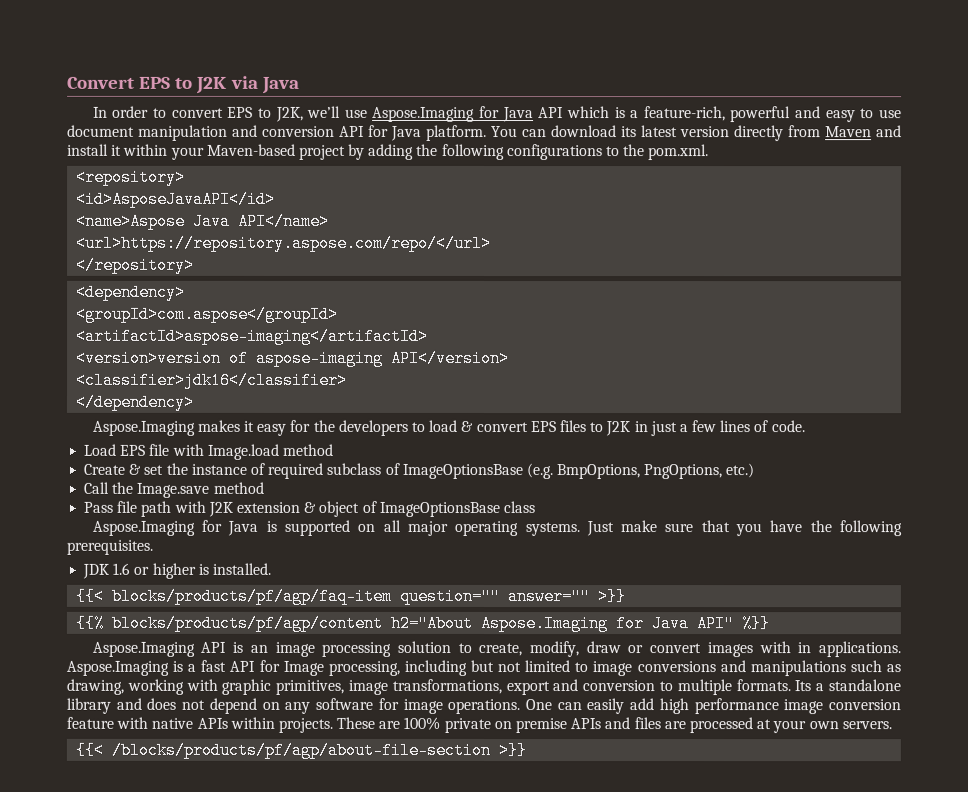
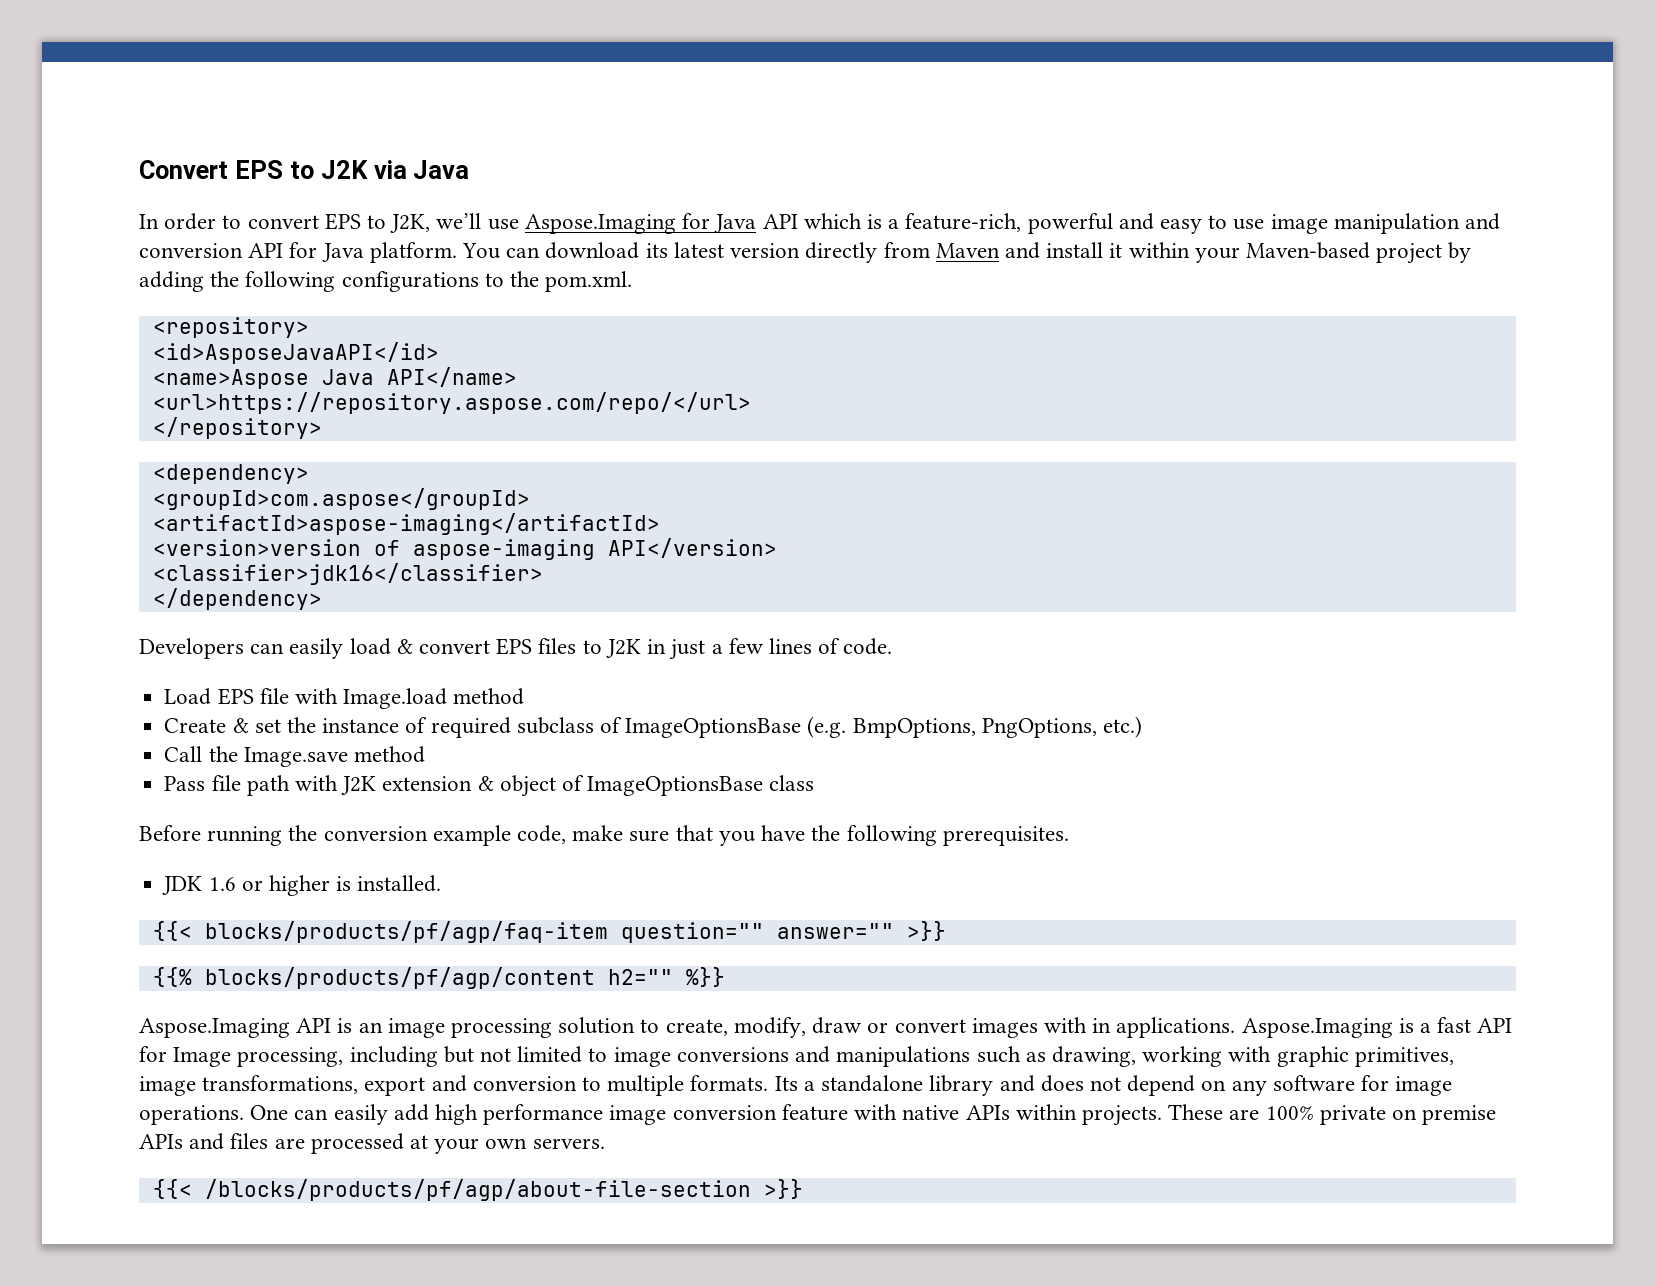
[67,124,135,137] document -> [1270,214,1328,234] image
[91,419,426,436] Aspose.Imaging makes it easy for the developers to -> [139,638,344,659] Developers can easily
[91,519,614,537] Aspose.Imaging for Java is supported on all major operating systems. Just -> [139,825,567,846] Before running the conversion example code,
[390,614,735,633] h2="About Aspose.Imaging for Java API" -> [607,969,673,985] h2=""

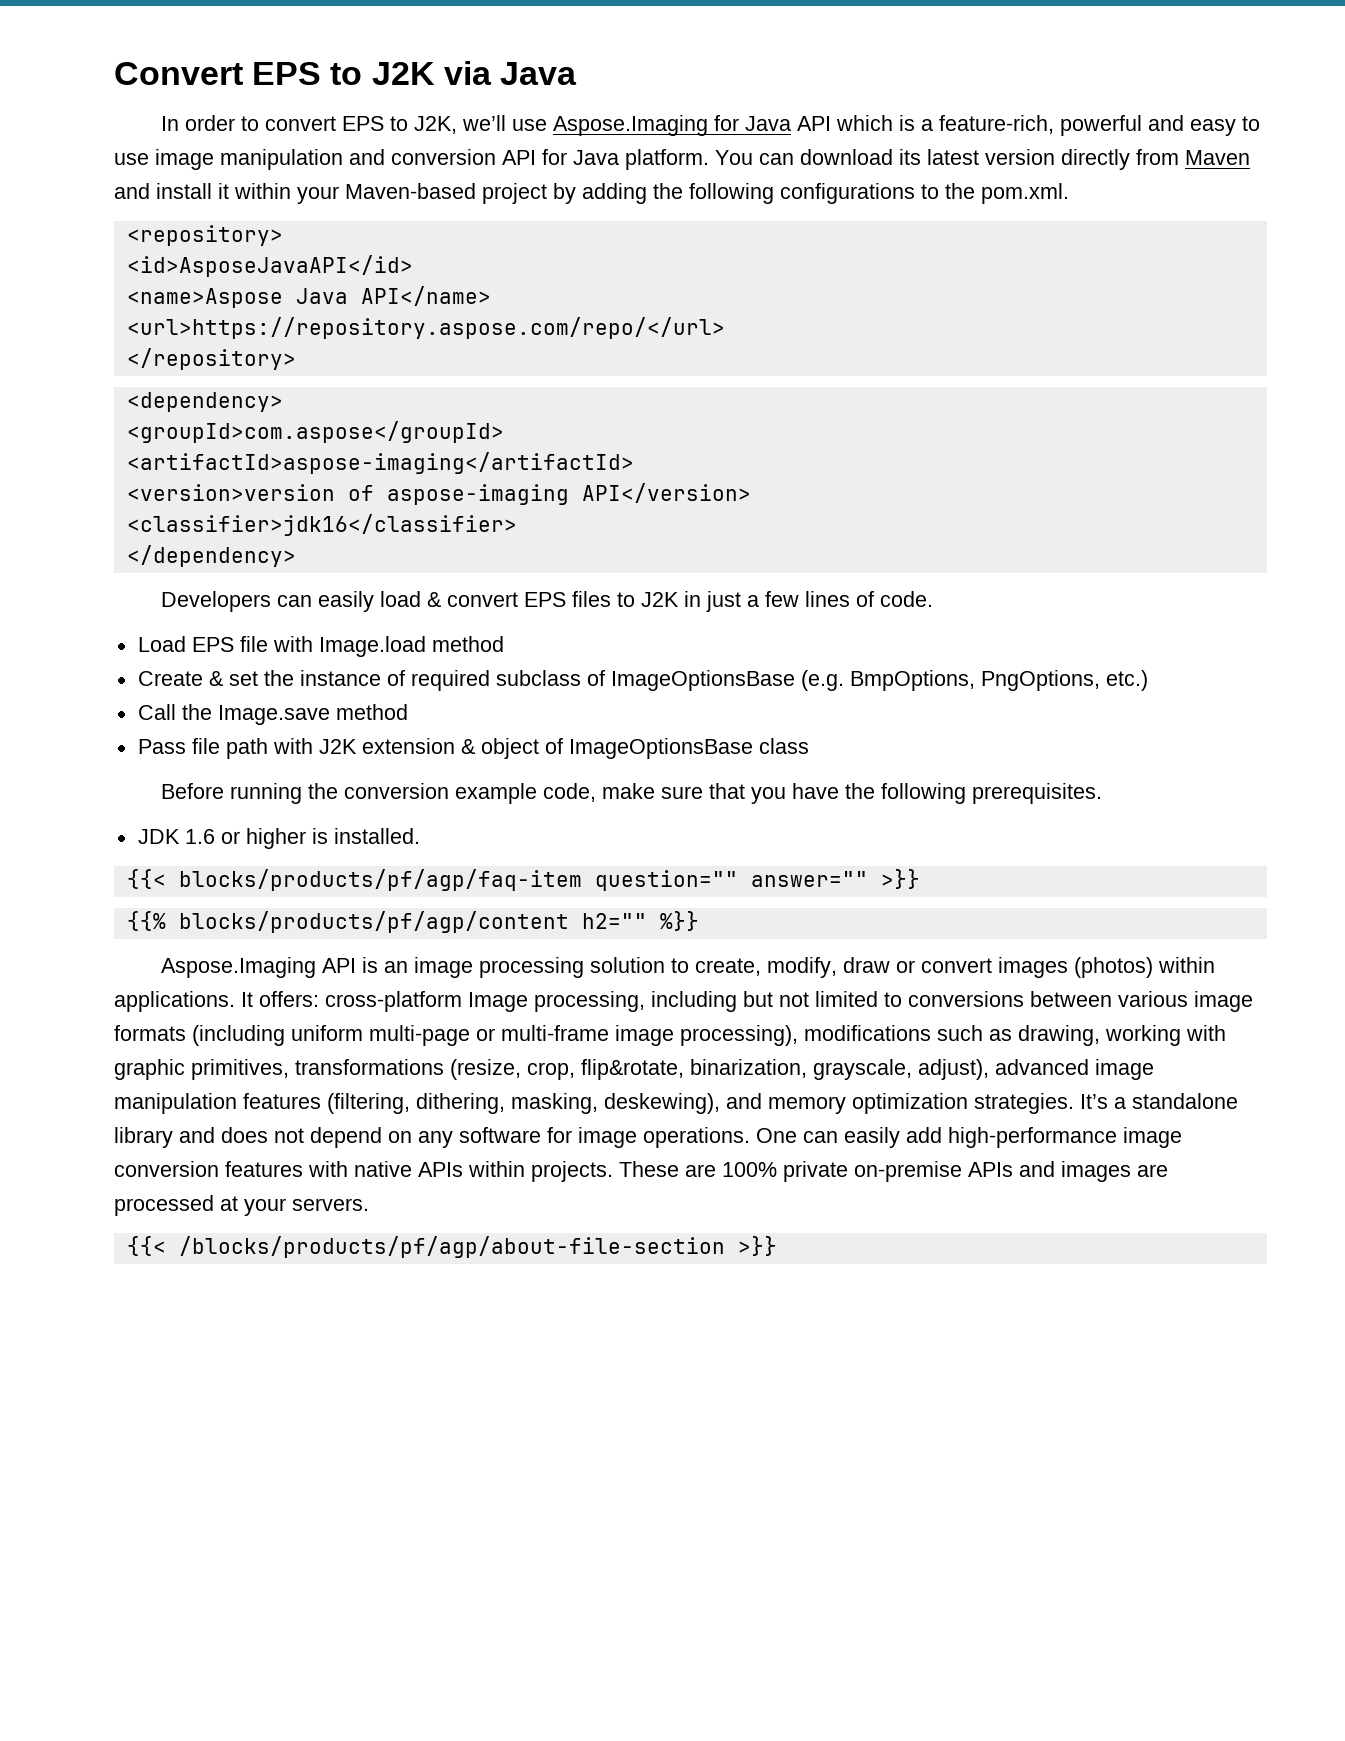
[1043,1017,1513,1038] [139,1046,167,1062] with in applications. Aspose.Imaging is a fast API for -> [1073,957,1215,978] [114,991,462,1012] (photos) within applications. It offers: cross-platform
[613,1046,971,1067] image conversions and manipulations -> [908,991,1253,1012] [114,1025,931,1046] conversions between various image formats (including uniform multi-page or multi-frame image processing), modifications
[139,1075,798,1096] image transformations, export and conversion to multiple formats. Its -> [295,1059,1154,1080] [114,1093,1108,1114] transformations (resize, crop, flip&rotate, binarization, grayscale, adjust), advanced image manipulation features (filtering, dithering, masking, deskewing), and memory optimization strategies. It’s
[435,1104,604,1125] high performance -> [948,1127,1117,1148] high-performance
[781,1104,848,1121] feature -> [225,1161,303,1177] features
[1391,1105,1497,1125] on premise -> [854,1161,962,1182] on-premise
[230,1133,269,1149] files -> [1061,1161,1131,1182] images
[485,1138,528,1149] own -> (286, 1207) none

